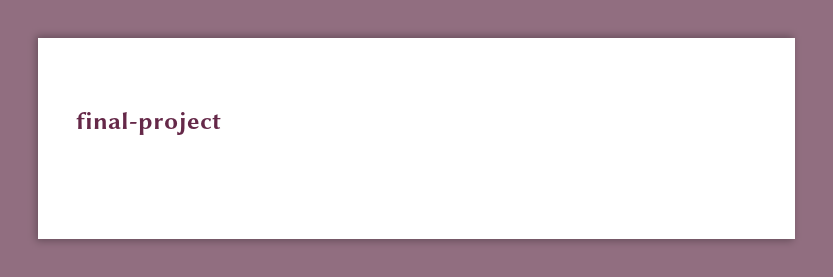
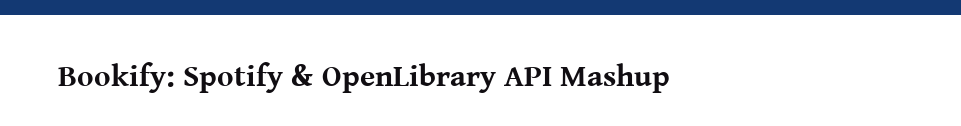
[76,112,221,135] final-project -> [58,62,671,93] Bookify: Spotify & OpenLibrary API Mashup

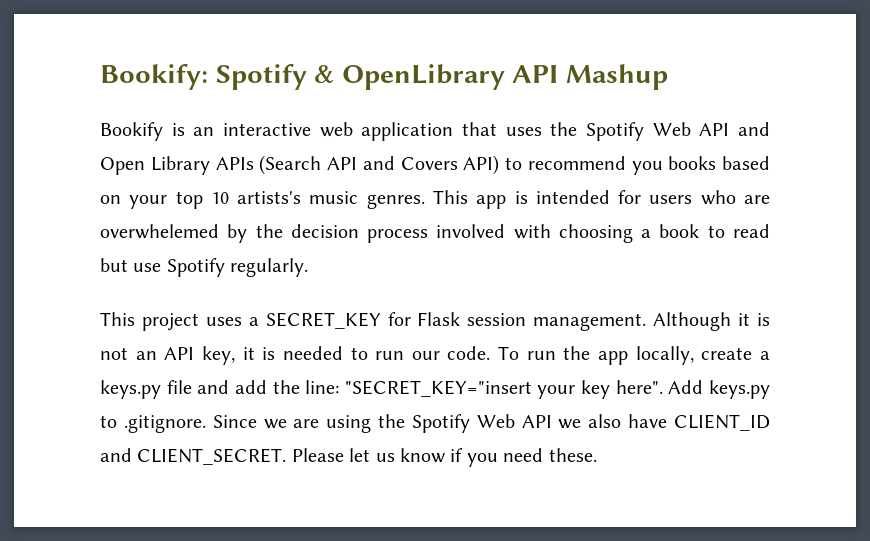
(671, 78) none -> [100,122,770,141] [100,155,770,175] [100,190,771,209] [100,224,770,243] [100,258,309,277] [100,312,770,331] [100,346,770,365] [100,380,770,399] [100,414,770,433] [100,448,597,467] // Bookify is an interactive web application that uses the Spotify Web API and Open Library APIs (Search API and Covers API) to recommend you books based on your top 10 artists's music genres. This app is intended for users who are overwhelemed by the decision process involved with choosing a book to read but use Spotify regularly. // This project uses a SECRET_KEY for Flask session management. Although it is not an API key, it is needed to run our code. To run the app locally, create a keys.py file and add the line: "SECRET_KEY="insert your key here". Add keys.py to .gitignore. Since we are using the Spotify Web API we also have CLIENT_ID and CLIENT_SECRET. Please let us know if you need these.

